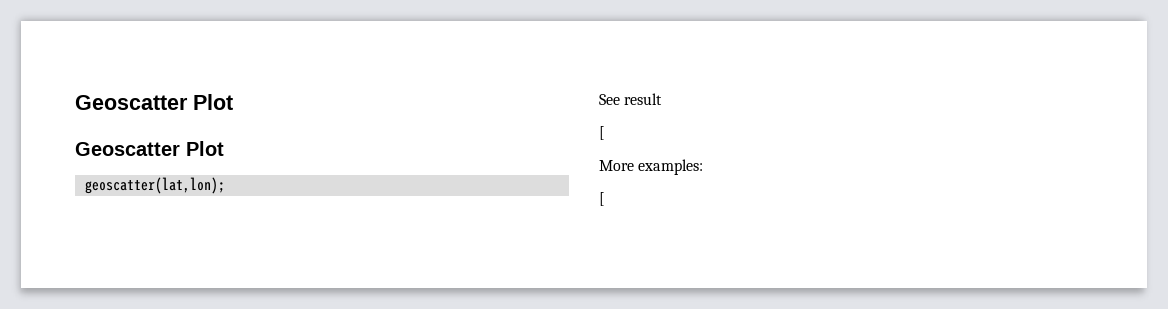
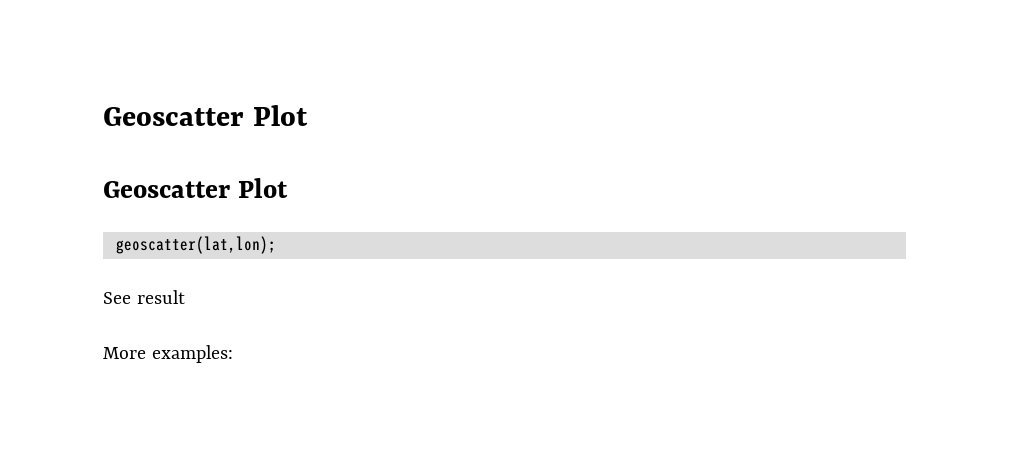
[599,126,605,140] // [ -> (185, 297) none
[599,192,605,206] // [ -> (233, 354) none

